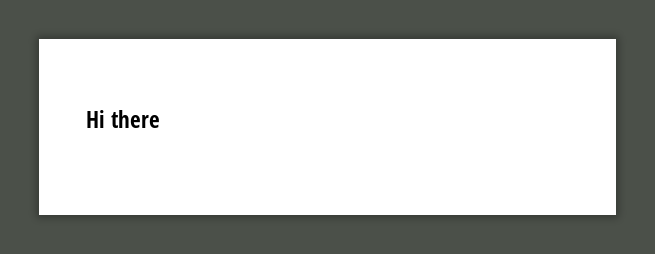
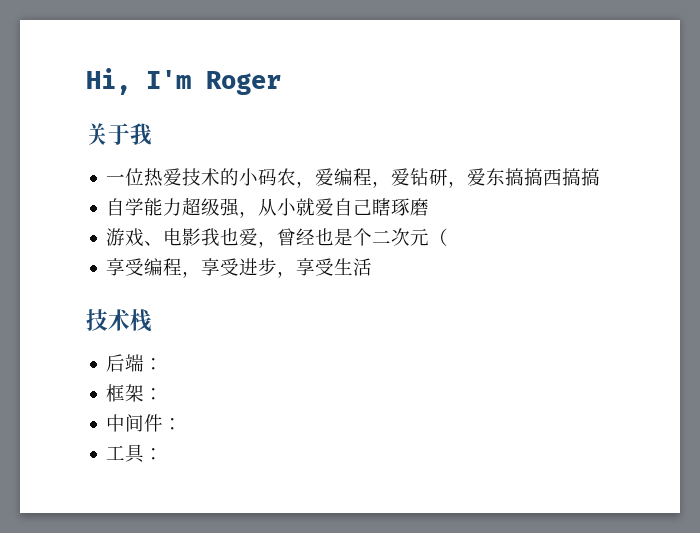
[86,110,161,128] Hi there -> [86,68,281,95] [86,123,152,145] [106,168,601,188] [106,197,430,218] [106,228,449,248] [106,258,373,278] [86,309,152,332] [106,354,164,372] [106,384,164,402] [106,414,183,432] [106,444,164,463] Hi, I'm Roger // 关于我 // 一位热爱技术的小码农，爱编程，爱钻研，爱东搞搞西搞搞 // 自学能力超级强，从小就爱自己瞎琢磨 // 游戏、电影我也爱，曾经也是个二次元（ // 享受编程，享受进步，享受生活 // 技术栈 // 后端： // 框架： // 中间件： // 工具：

